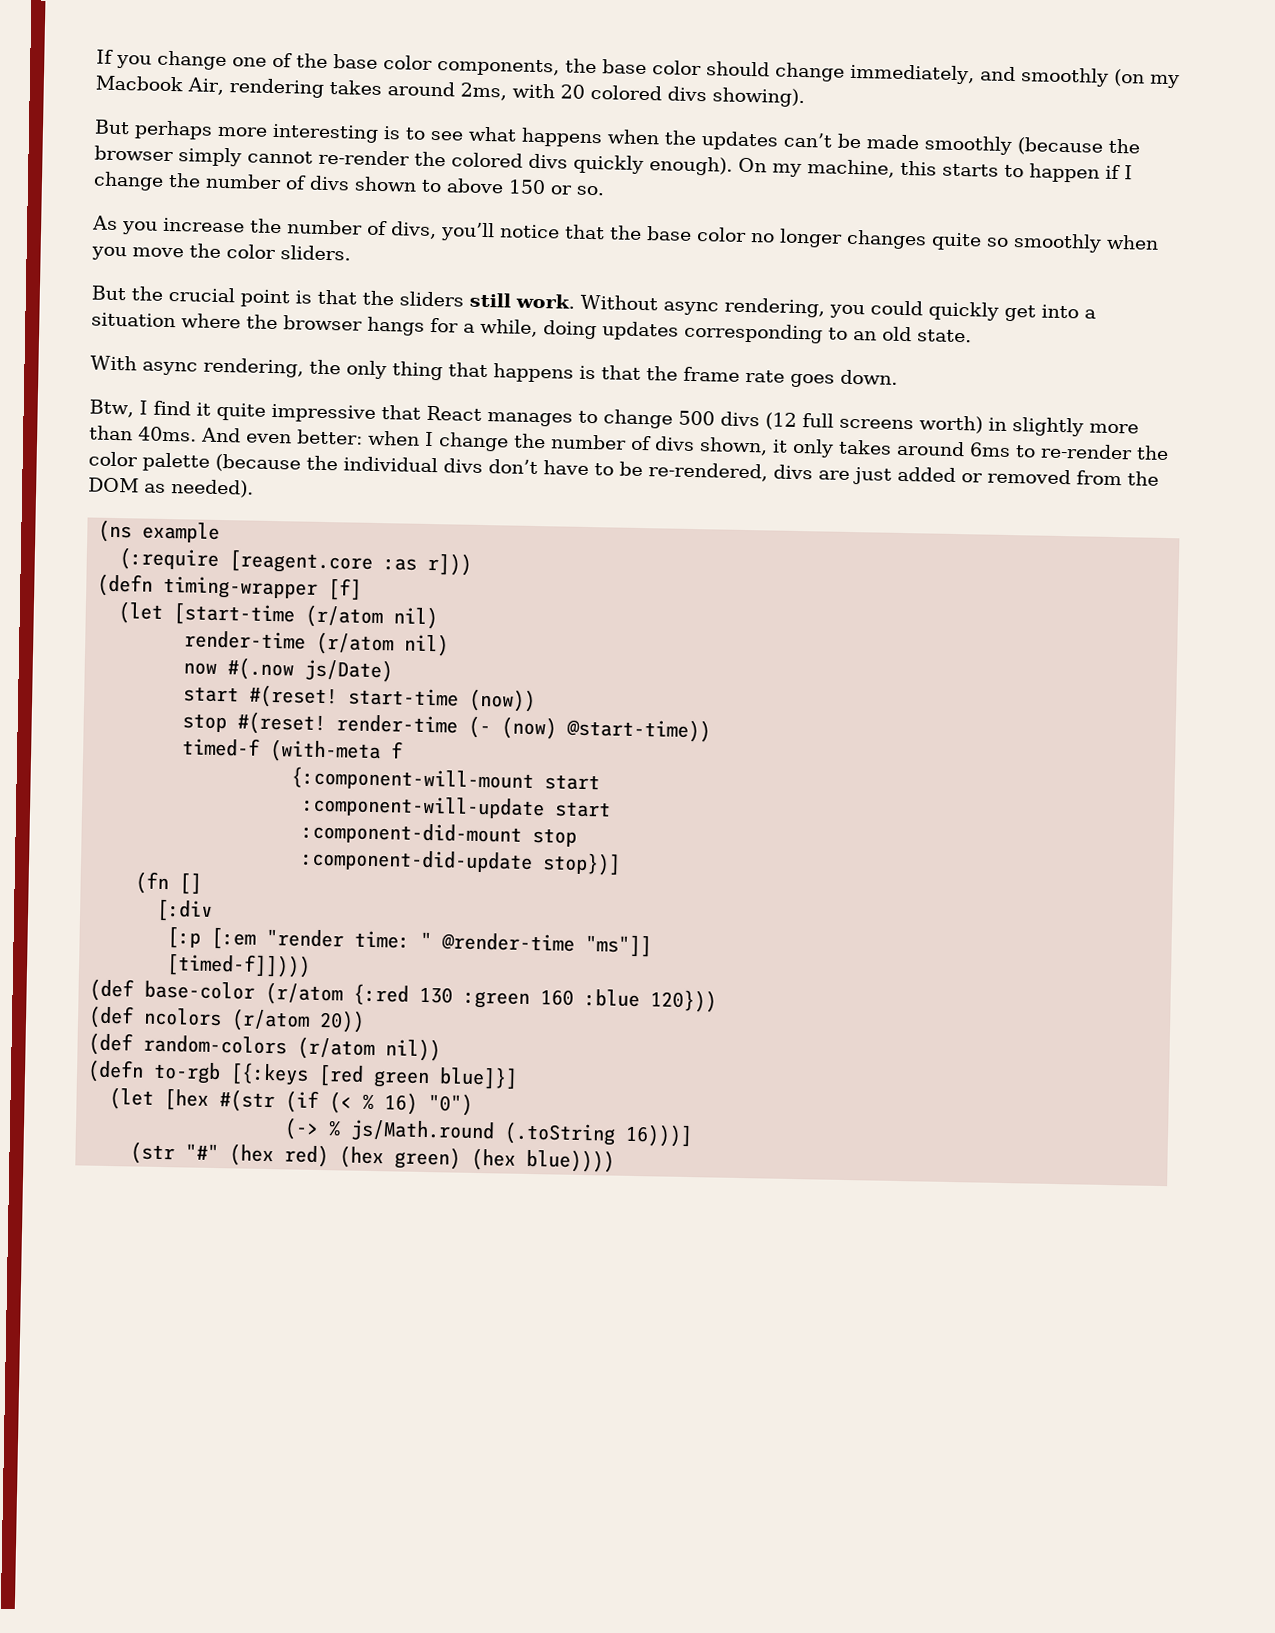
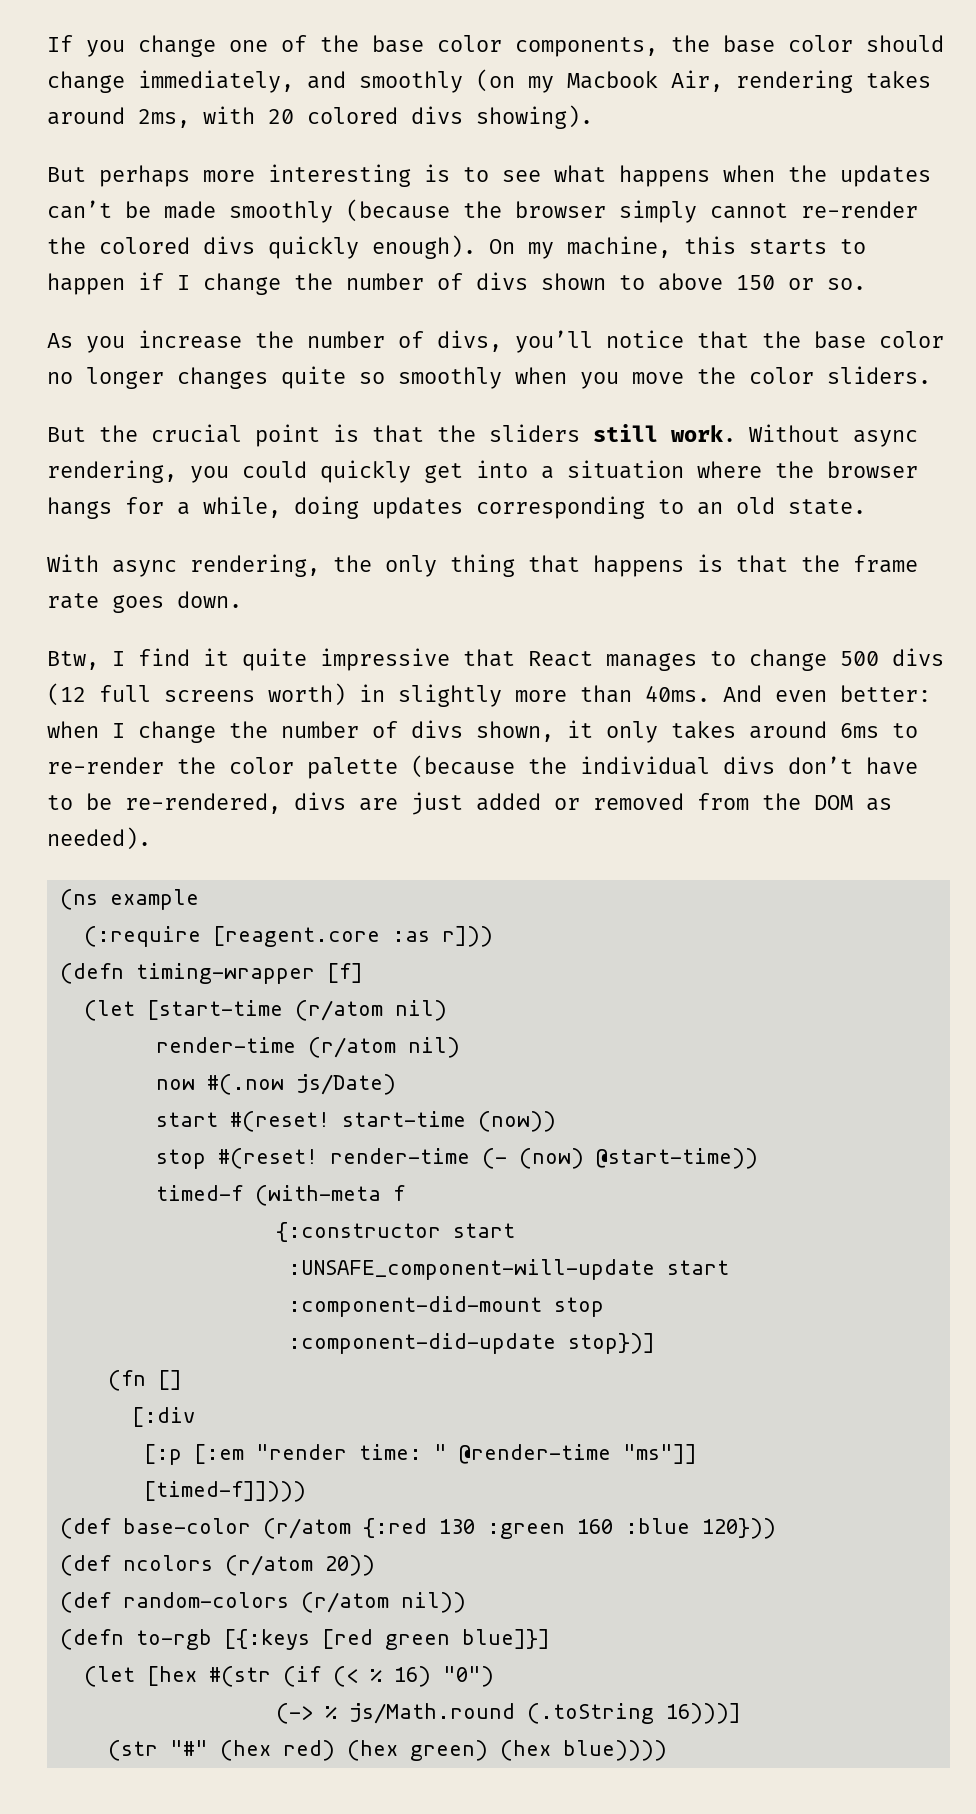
[291,766,601,793] [301,794,546,820] {:component-will-mount start // :component-will-update -> [275,1222,515,1242] [287,1259,655,1280] {:constructor start // :UNSAFE_component-will-update

